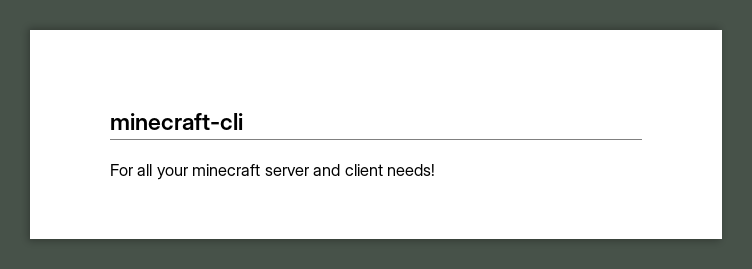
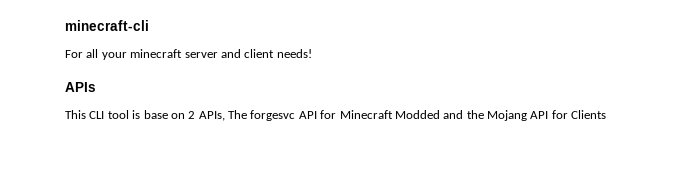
(436, 170) none -> [65,82,96,92] [65,110,607,121] // APIs // This CLI tool is base on 2 APIs, The forgesvc API for Minecraft Modded and the Mojang API for Clients

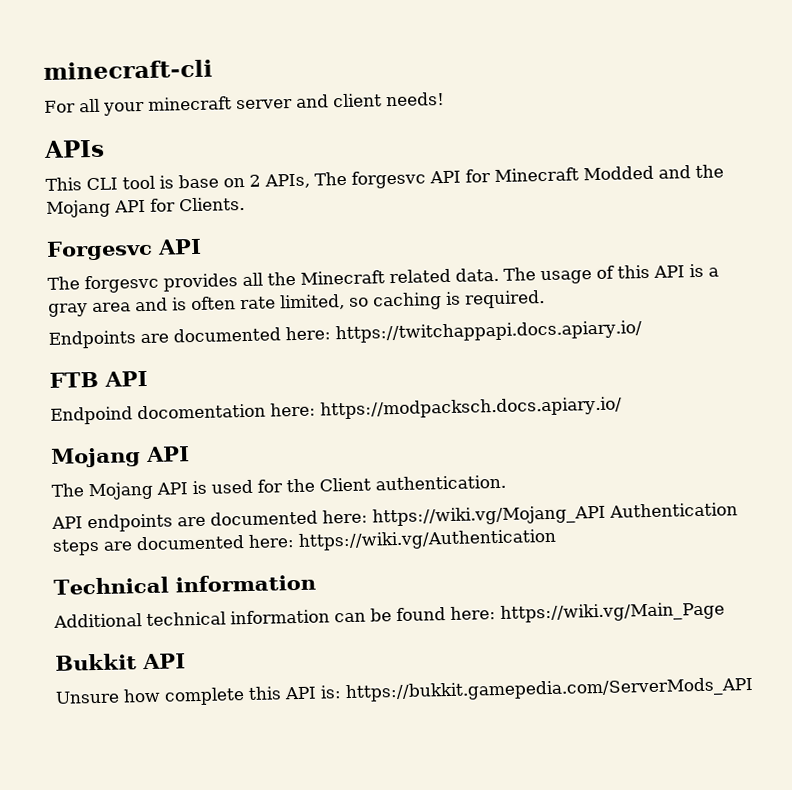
[571,110,607,119] Clients -> [179,196,245,212] [46,238,202,261] [47,263,719,294] [48,290,545,317] [48,320,642,349] [49,370,148,388] [50,396,622,425] [51,446,190,468] [51,474,506,501] [51,502,738,533] [52,528,557,556] [53,573,316,595] [53,601,725,628] [55,653,186,671] [55,676,754,706] Clients. // Forgesvc API // The forgesvc provides all the Minecraft related data. The usage of this API is a gray area and is often rate limited, so caching is required. // Endpoints are documented here: https://twitchappapi.docs.apiary.io/ // FTB API // Endpoind docomentation here: https://modpacksch.docs.apiary.io/ // Mojang API // The Mojang API is used for the Client authentication. // API endpoints are documented here: https://wiki.vg/Mojang_API Authentication steps are documented here: https://wiki.vg/Authentication // Technical information // Additional technical information can be found here: https://wiki.vg/Main_Page // Bukkit API // Unsure how complete this API is: https://bukkit.gamepedia.com/ServerMods_API

